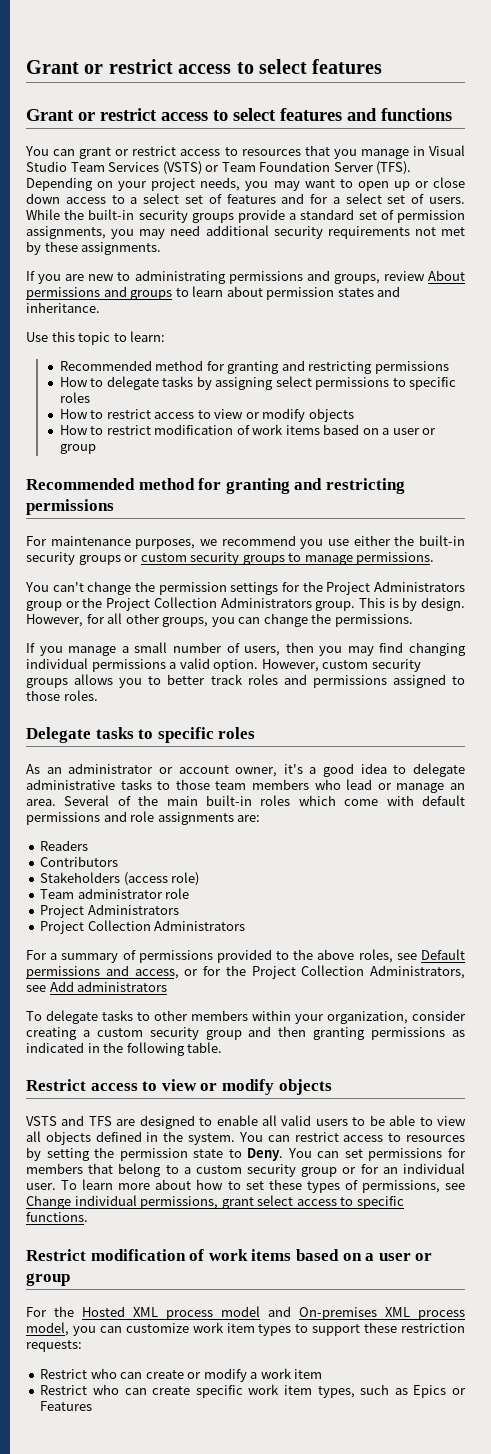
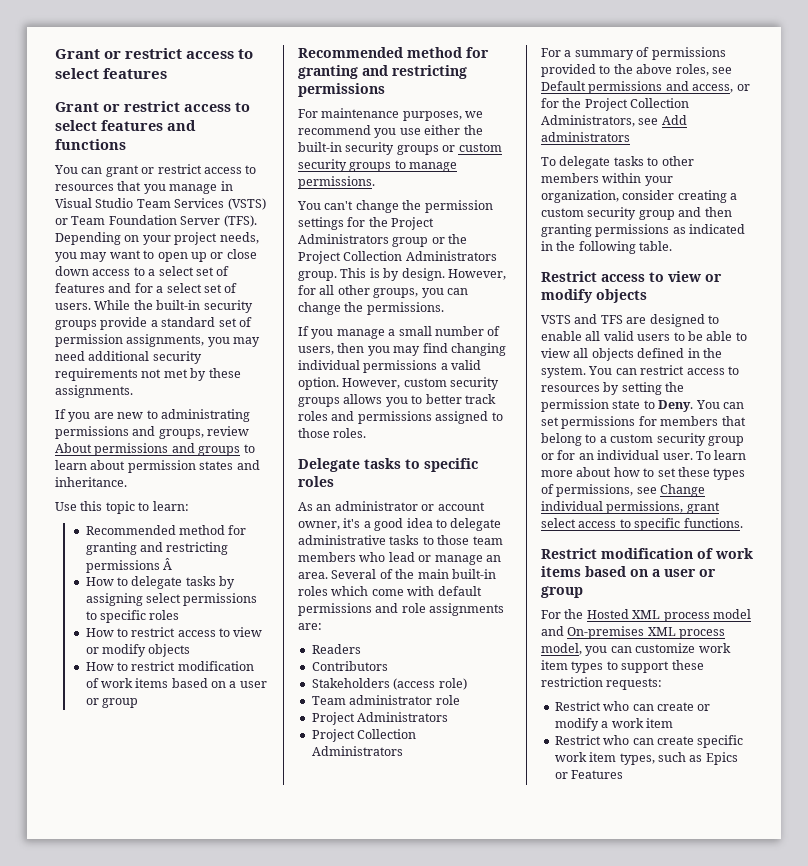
(449, 367) none -> [162,558,172,570] Â

